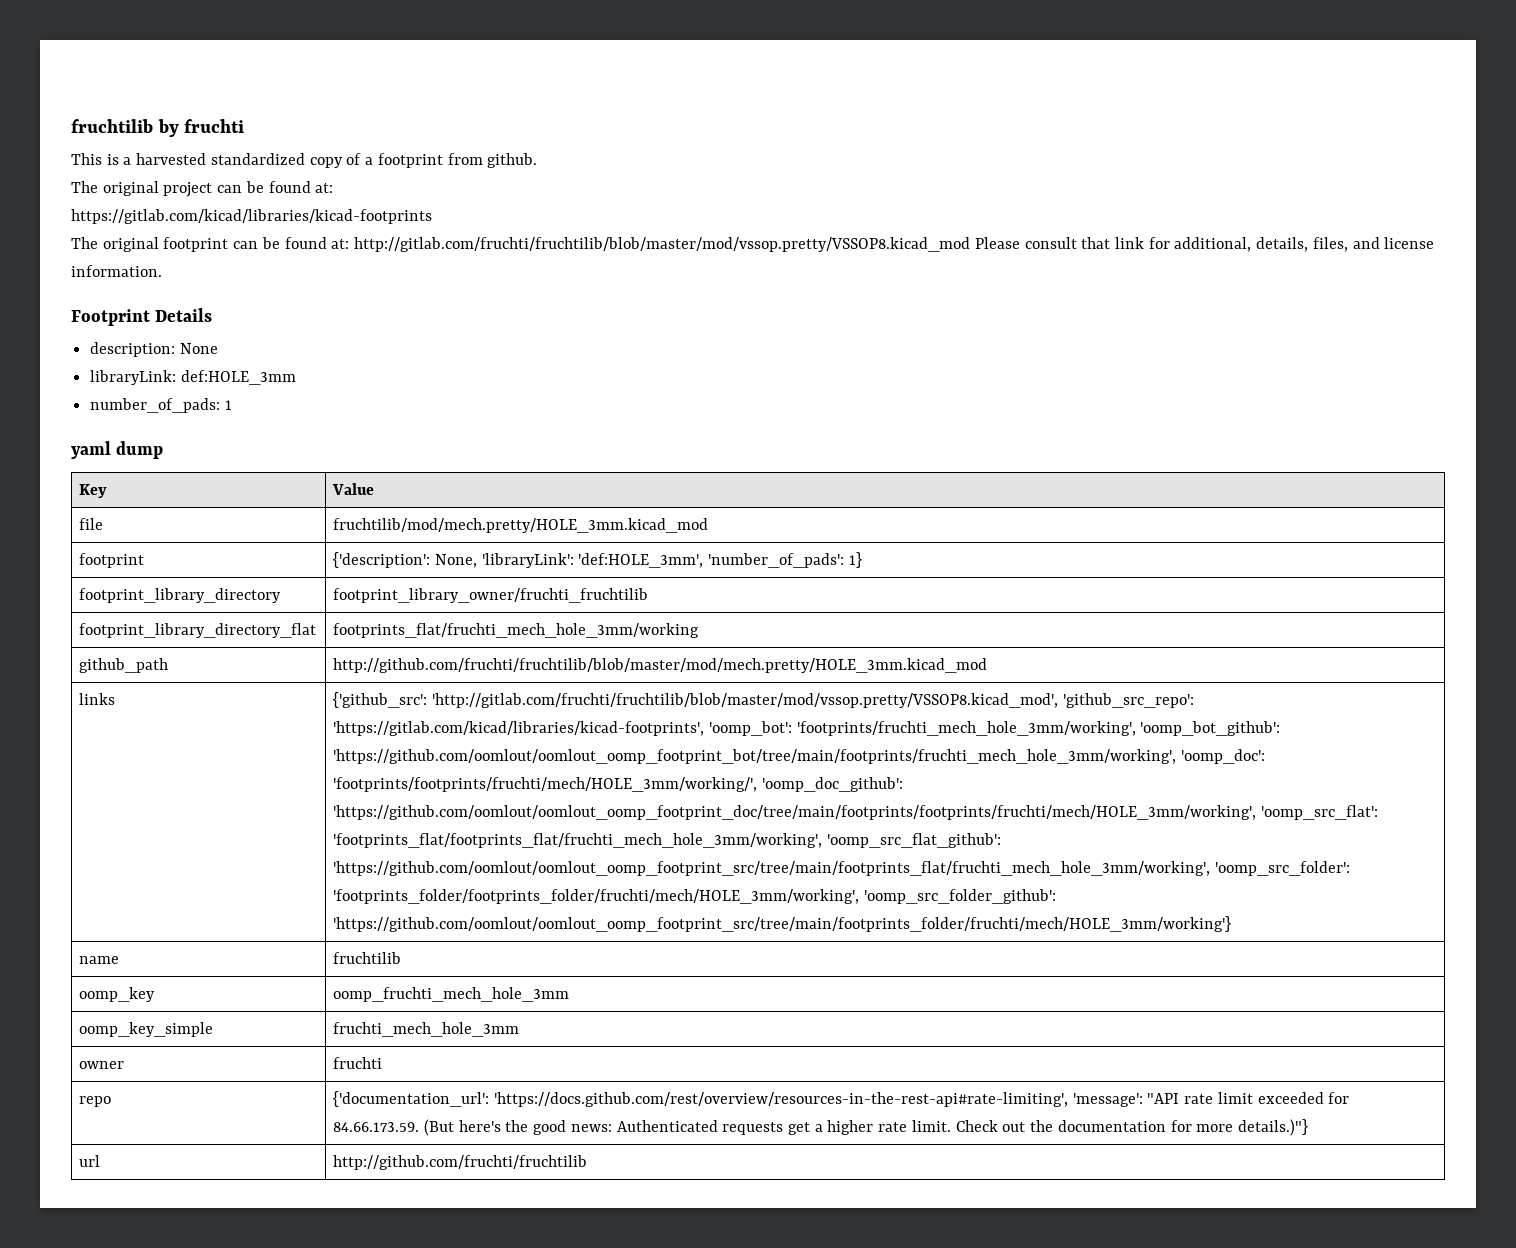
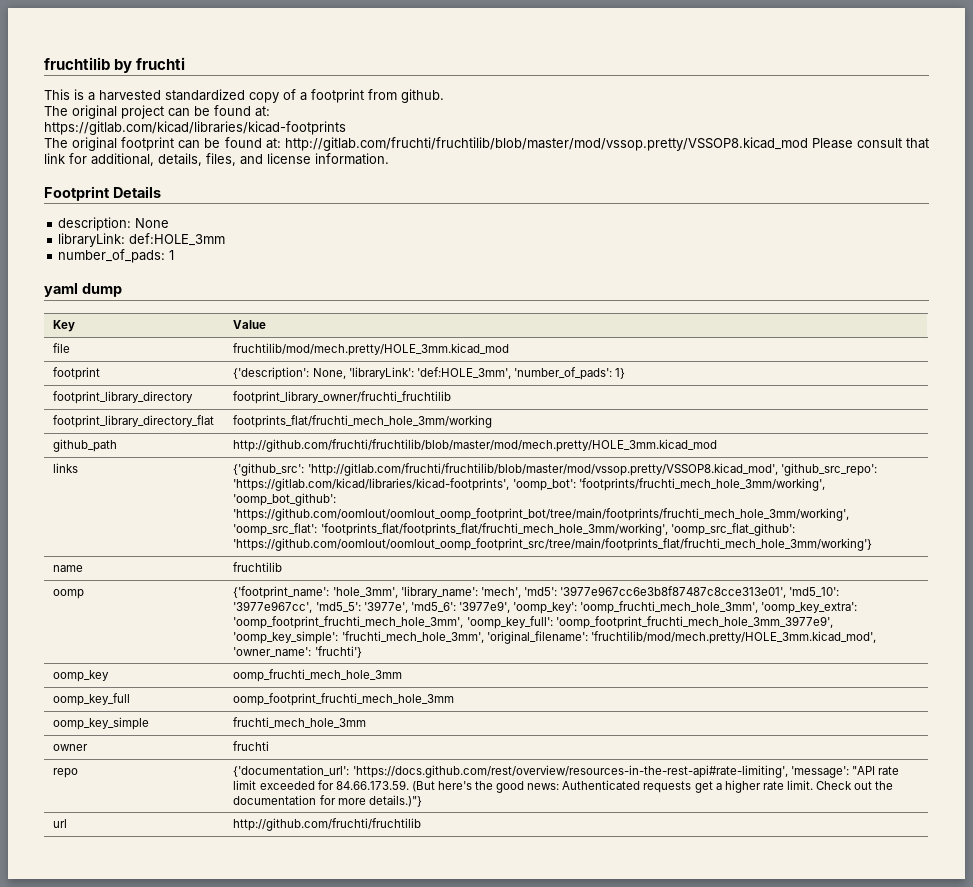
[1180,749,1265,764] [333,777,903,792] [333,805,1378,820] [333,833,1001,848] [333,861,1350,876] [333,889,1056,904] [333,916,1232,932] [79,956,120,964] [333,952,402,964] 'oomp_doc': 'footprints/footprints/fruchti/mech/HOLE_3mm/working/', 'oomp_doc_github': 'https://github.com/oomlout/oomlout_oomp_footprint_doc/tree/main/footprints/footprints/fruchti/mech/HOLE_3mm/working', 'oomp_src_flat': 'footprints_flat/footprints_flat/fruchti_mech_hole_3mm/working', 'oomp_src_flat_github': 'https://github.com/oomlout/oomlout_oomp_footprint_src/tree/main/footprints_flat/fruchti_mech_hole_3mm/working', 'oomp_src_folder': 'footprints_folder/footprints_folder/fruchti/mech/HOLE_3mm/working', 'oomp_src_folder_github': 'https://github.com/oomlout/oomlout_oomp_footprint_src/tree/main/footprints_folder/fruchti/mech/HOLE_3mm/working'} // name | fruchtilib -> [233,523,795,536] [233,538,873,551] [53,565,84,572] [233,562,283,572] [53,589,85,599] [233,586,840,599] [233,601,858,614] [233,616,833,629] [233,631,876,644] [233,646,362,658] 'oomp_src_flat': 'footprints_flat/footprints_flat/fruchti_mech_hole_3mm/working', 'oomp_src_flat_github': 'https://github.com/oomlout/oomlout_oomp_footprint_src/tree/main/footprints_flat/fruchti_mech_hole_3mm/working'} // name | fruchtilib // oomp | {'footprint_name': 'hole_3mm', 'library_name': 'mech', 'md5': '3977e967cc6e3b8f87487c8cce313e01', 'md5_10': '3977e967cc', 'md5_5': '3977e', 'md5_6': '3977e9', 'oomp_key': 'oomp_fruchti_mech_hole_3mm', 'oomp_key_extra': 'oomp_footprint_fruchti_mech_hole_3mm', 'oomp_key_full': 'oomp_footprint_fruchti_mech_hole_3mm_3977e9', 'oomp_key_simple': 'fruchti_mech_hole_3mm', 'original_filename': 'fruchtilib/mod/mech.pretty/HOLE_3mm.kicad_mod', 'owner_name': 'fruchti'}
(570, 994) none -> [53,693,131,706] [233,693,455,706] // oomp_key_full | oomp_footprint_fruchti_mech_hole_3mm

